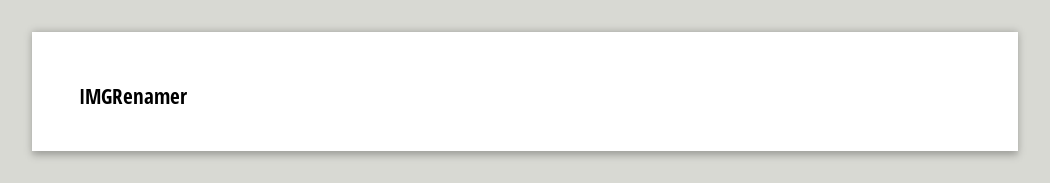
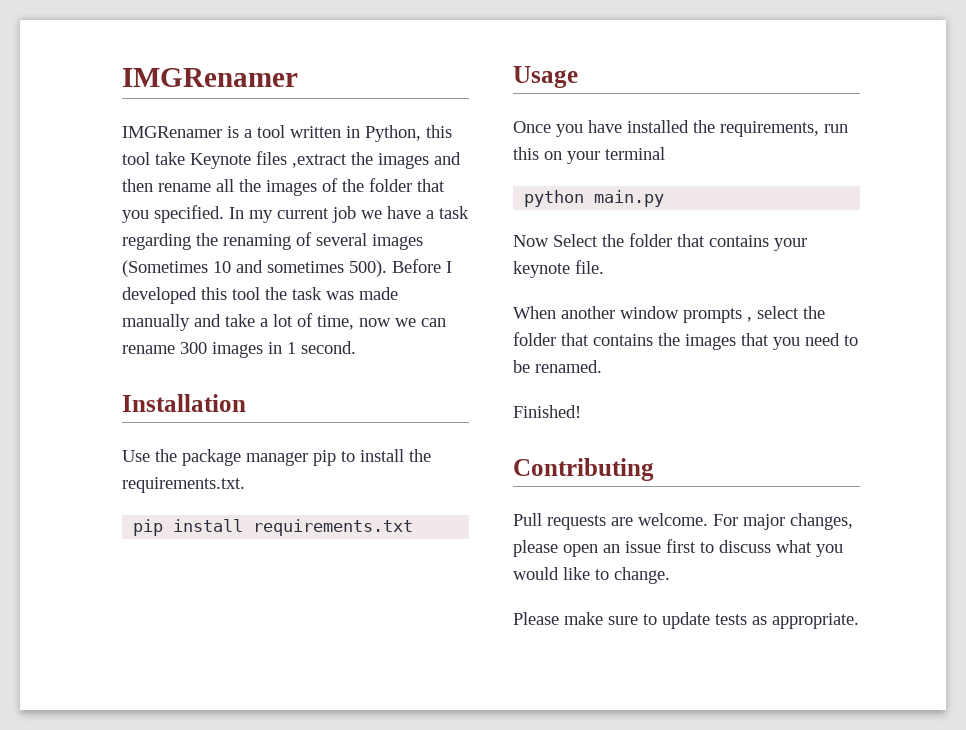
[79,89,188,104] IMGRenamer -> [122,68,298,87] [122,125,452,142] [122,151,461,169] [122,178,445,196] [122,205,469,223] [122,232,423,250] [122,259,452,277] [122,287,398,304] [122,313,446,331] [122,341,356,358] [122,394,246,412] [122,449,431,466] [122,477,245,493] [133,519,414,536] [513,66,578,88] [513,120,848,137] [513,147,665,164] [524,190,665,207] [513,233,807,251] [513,260,604,278] [513,306,825,323] [513,332,858,350] [513,360,602,373] [513,405,581,418] [513,458,654,481] [513,513,853,530] [513,539,843,557] [513,567,670,584] [513,612,859,629] IMGRenamer // IMGRenamer is a tool written in Python, this tool take Keynote files ,extract the images and then rename all the images of the folder that you specified. In my current job we have a task regarding the renaming of several images (Sometimes 10 and sometimes 500). Before I developed this tool the task was made manually and take a lot of time, now we can rename 300 images in 1 second. // Installation // Use the package manager pip to install the requirements.txt. // pip install requirements.txt // Usage // Once you have installed the requirements, run this on your terminal // python main.py // Now Select the folder that contains your keynote file. // When another window prompts , select the folder that contains the images that you need to be renamed. // Finished! // Contributing // Pull requests are welcome. For major changes, please open an issue first to discuss what you would like to change. // Please make sure to update tests as appropriate.

